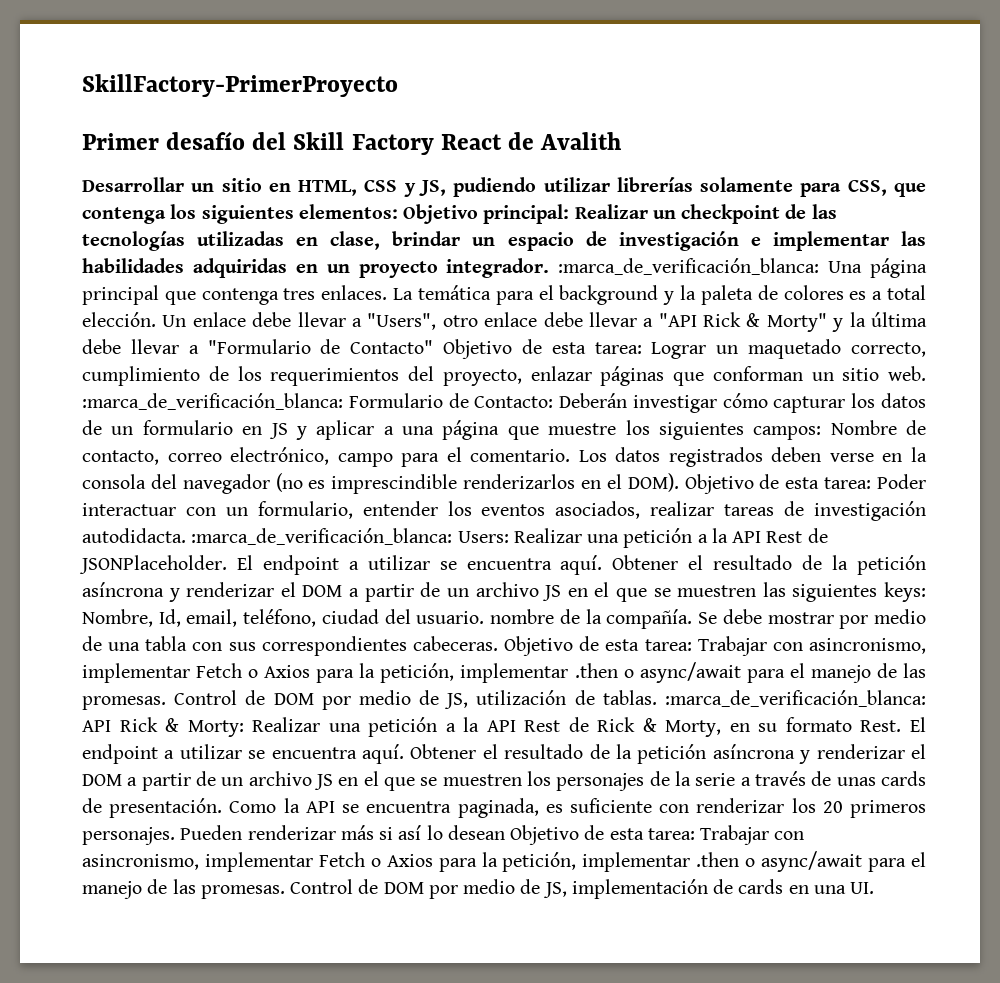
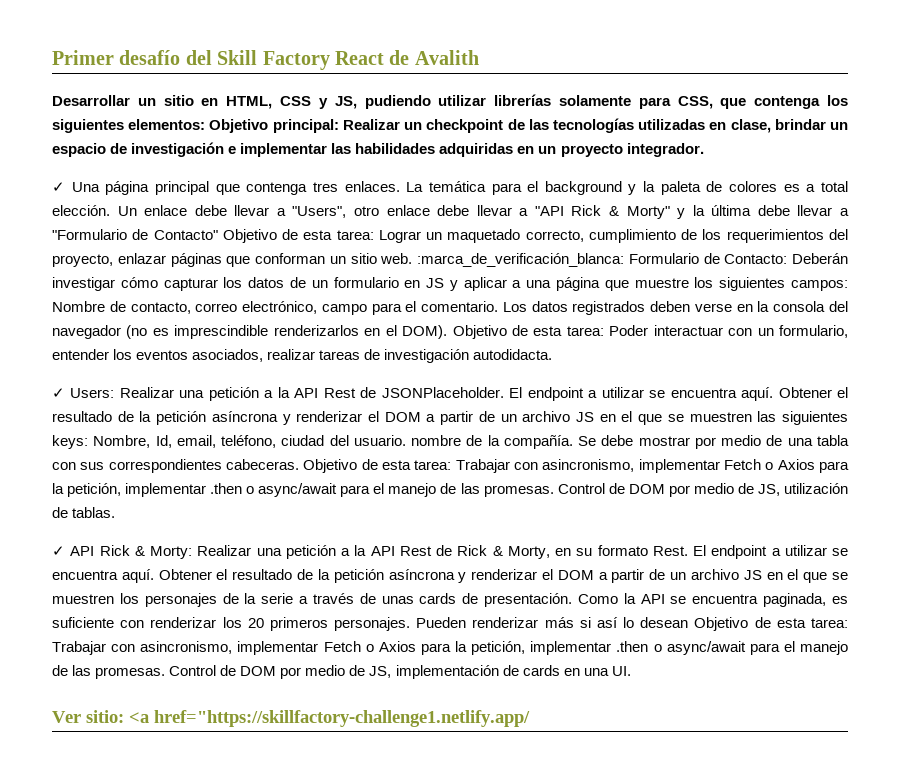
[82,74,398,97] SkillFactory-PrimerProyecto // -> (52, 57) none
[558,258,820,275] :marca_de_verificación_blanca: -> [52,182,65,192] // ✓
[191,528,453,545] :marca_de_verificación_blanca: -> [52,388,65,398] // ✓
[665,690,926,707] :marca_de_verificación_blanca: -> [52,546,65,556] // ✓
(875, 888) none -> [52,710,530,727] // Ver sitio: <a href="https://skillfactory-challenge1.netlify.app/

